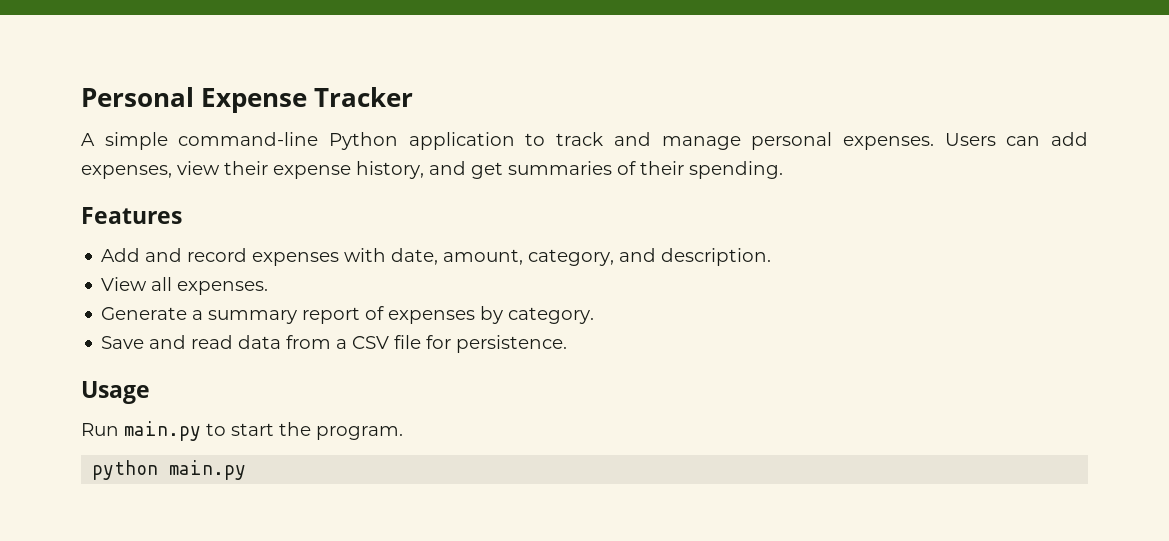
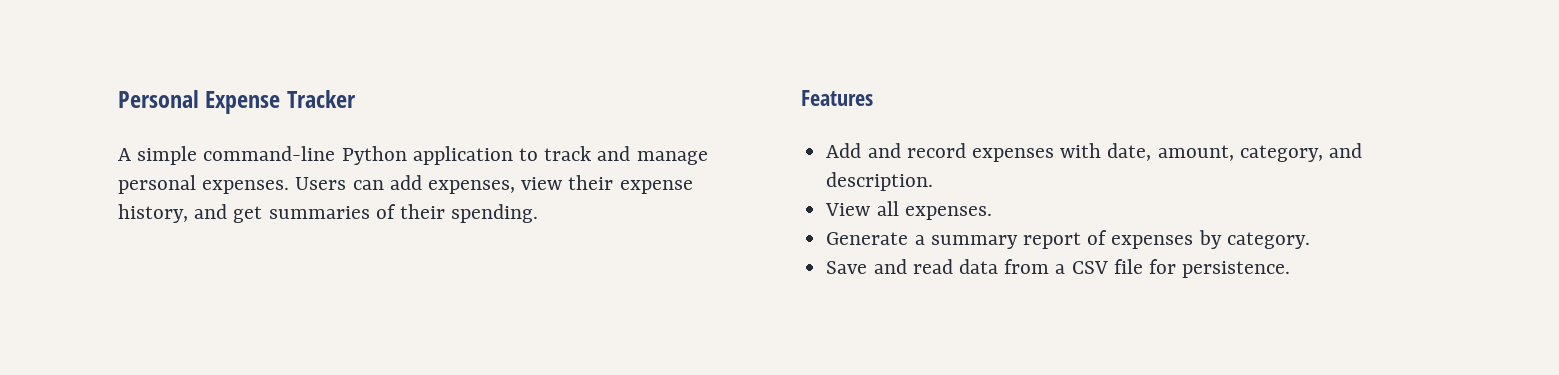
[81,381,150,404] [81,421,403,441] [92,460,247,480] // Usage // Run main.py to start the program. // python main.py -> (1291, 269) none

